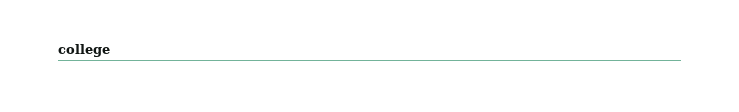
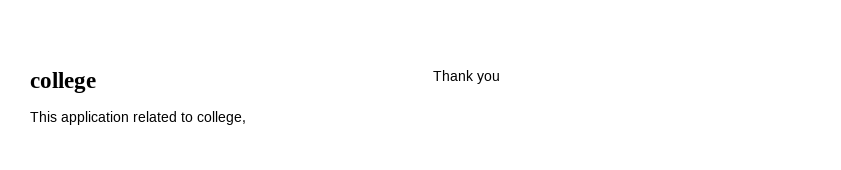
(110, 50) none -> [30,111,246,125] [433,70,500,84] // This application related to college, // Thank you

